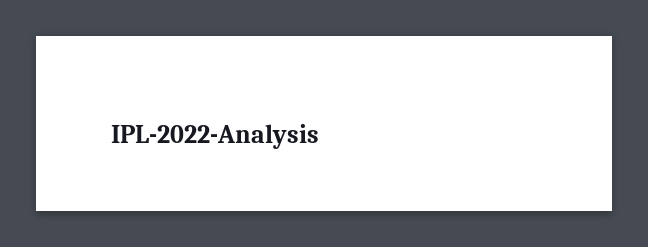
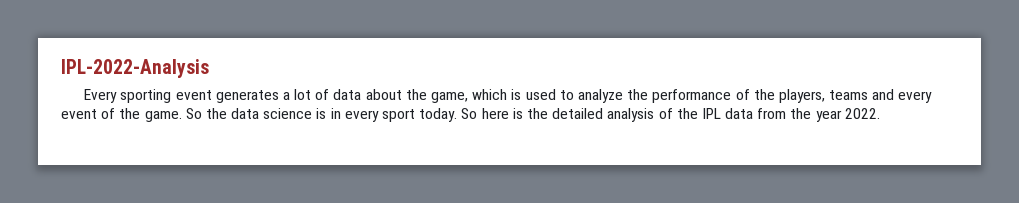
(319, 136) none -> [84,89,933,103] [61,108,880,122] // Every sporting event generates a lot of data about the game, which is used to analyze the performance of the players, teams and every event of the game. So the data science is in every sport today. So here is the detailed analysis of the IPL data from the year 2022.

